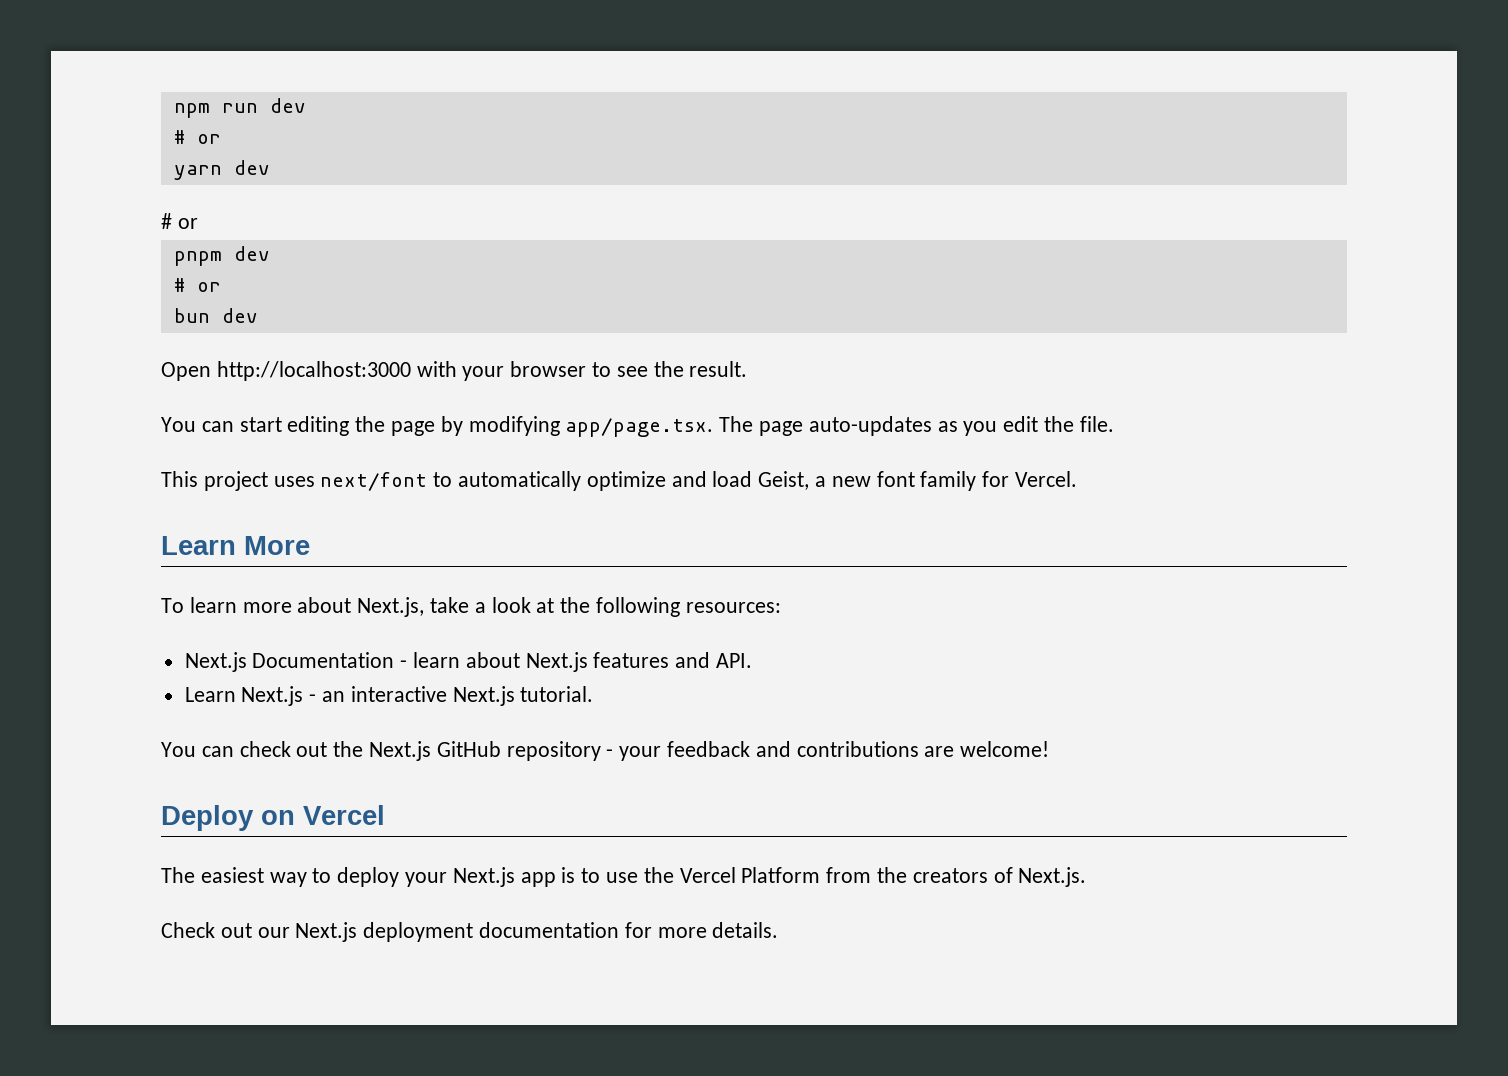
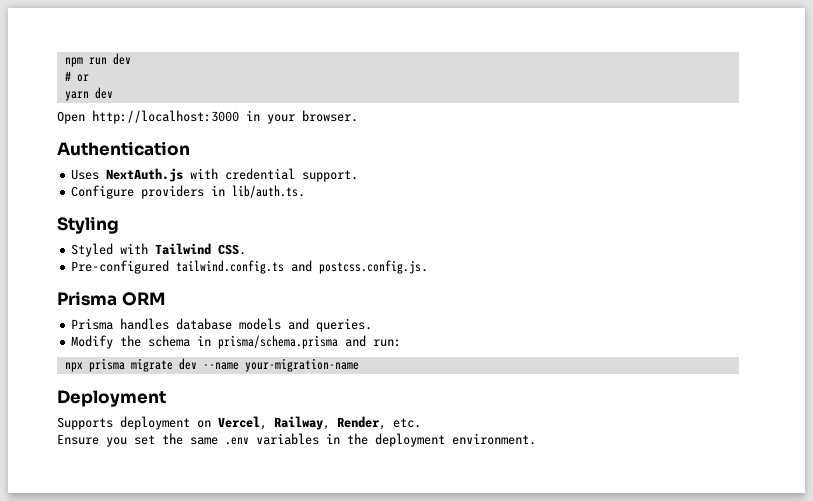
[161,213,198,229] [173,246,270,266] [173,278,221,292] [173,308,258,323] [161,361,748,381] [161,416,1114,437] [161,471,1078,491] [161,536,310,555] [161,597,781,617] [184,652,753,672] [184,686,594,706] [161,741,1050,761] [161,805,385,831] [161,867,1087,887] [161,922,779,942] # or // pnpm dev // # or // bun dev // Open http://localhost:3000 with your browser to see the result. // You can start editing the page by modifying app/page.tsx. The page auto-updates as you edit the file. // This project uses next/font to automatically optimize and load Geist, a new font family for Vercel. // Learn More // To learn more about Next.js, take a look at the following resources: // Next.js Documentation - learn about Next.js features and API. // Learn Next.js - an interactive Next.js tutorial. // You can check out the Next.js GitHub repository - your feedback and contributions are welcome! // Deploy on Vercel // The easiest way to deploy your Next.js app is to use the Vercel Platform from the creators of Next.js. // Check out our Next.js deployment documentation for more details. -> [57,110,358,124] [57,141,190,156] [71,168,359,182] [71,185,306,199] [57,216,119,234] [71,243,247,257] [71,260,429,274] [57,291,166,306] [71,318,373,332] [71,335,402,349] [64,358,359,372] [57,390,166,407] [57,416,421,430] [57,433,536,447] Open http://localhost:3000 in your browser. // Authentication // Uses NextAuth.js with credential support. // Configure providers in lib/auth.ts. // Styling // Styled with Tailwind CSS. // Pre-configured tailwind.config.ts and postcss.config.js. // Prisma ORM // Prisma handles database models and queries. // Modify the schema in prisma/schema.prisma and run: // npx prisma migrate dev --name your-migration-name // Deployment // Supports deployment on Vercel, Railway, Render, etc. // Ensure you set the same .env variables in the deployment environment.

